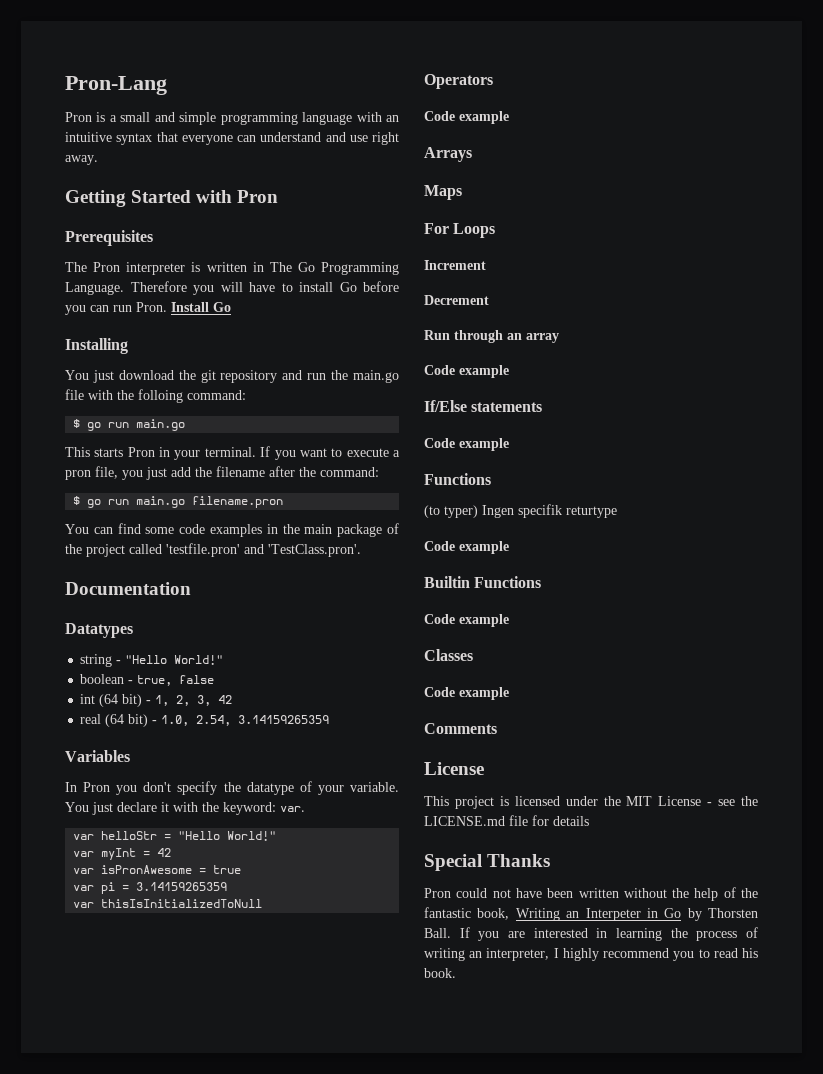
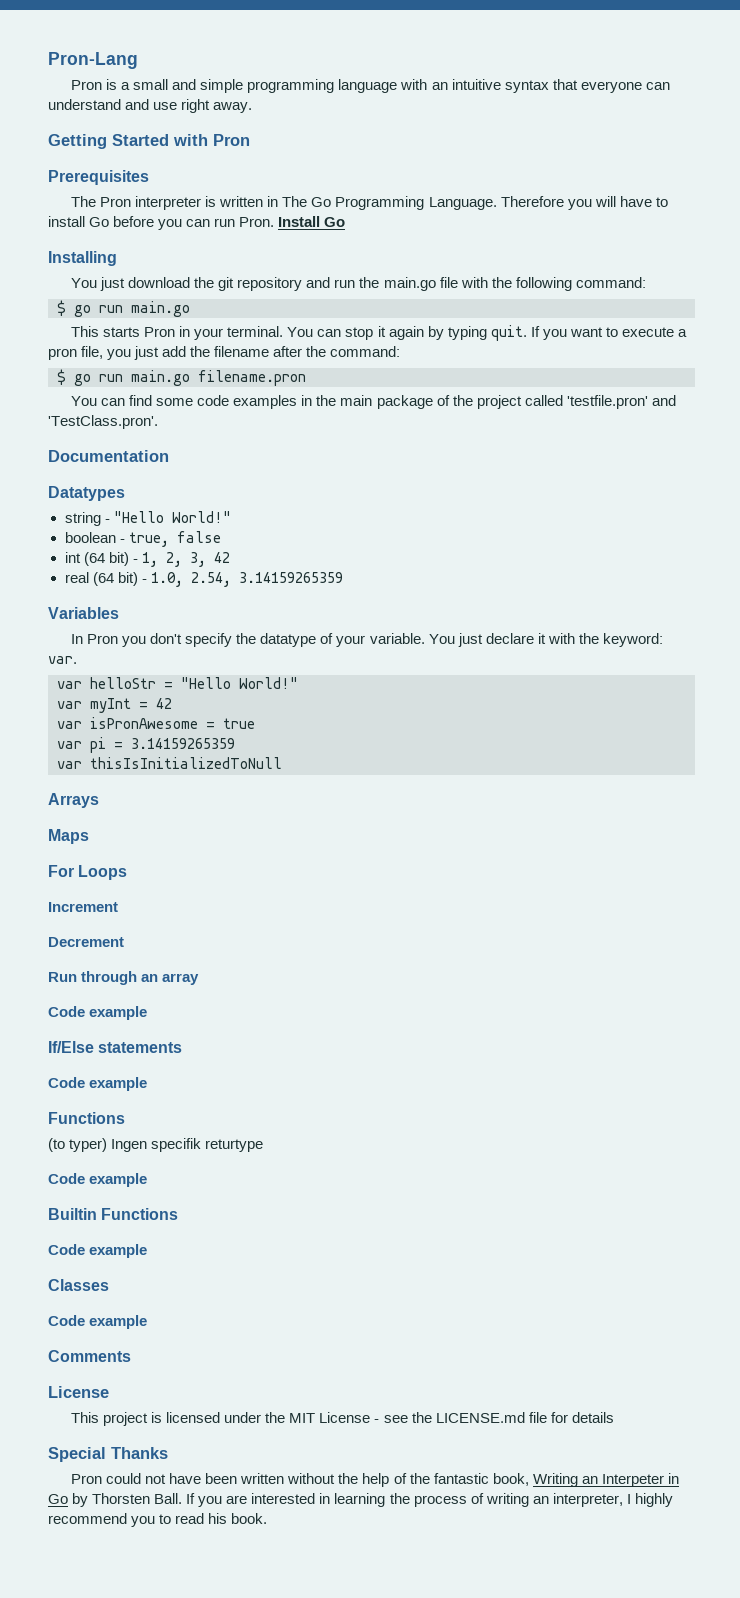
[138,389,183,403] folloing -> [515,277,572,291] following
(256, 452) none -> [287,325,527,341] You can stop it again by typing quit.
[424,74,493,89] [424,111,509,124] // Operators // Code example -> (282, 763) none

